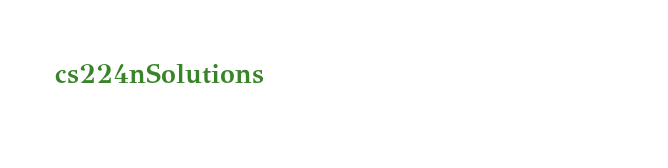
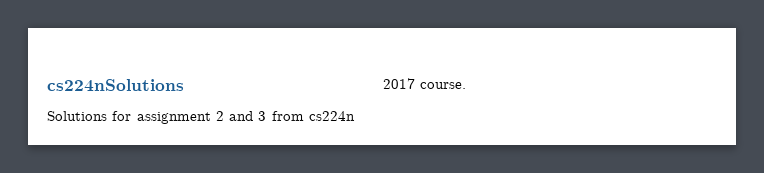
(264, 73) none -> [47,111,355,124] [383,78,466,89] // Solutions for assignment 2 and 3 from cs224n 2017 course.

